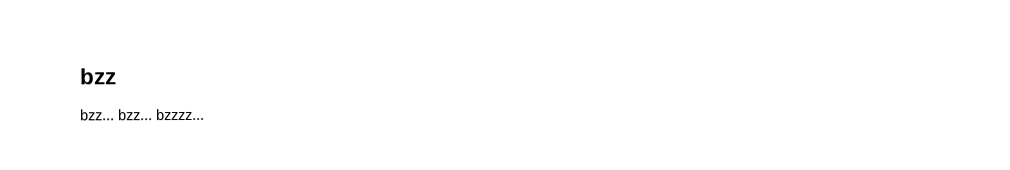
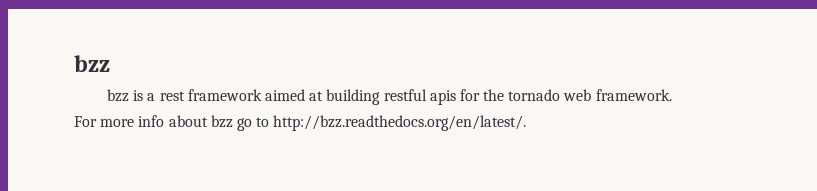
[80,108,205,121] bzz... bzz... bzzzz... -> [107,89,672,105] [74,115,527,131] bzz is a rest framework aimed at building restful apis for the tornado web framework. // For more info about bzz go to http://bzz.readthedocs.org/en/latest/.

